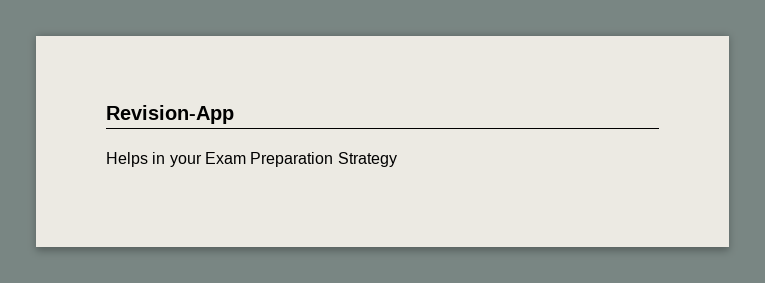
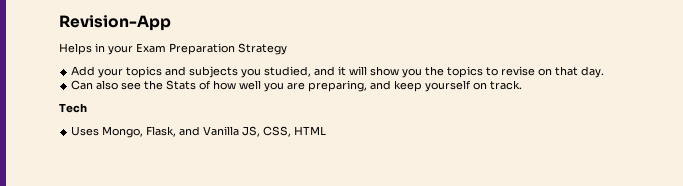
(397, 159) none -> [71,66,605,78] [71,80,523,92] [59,103,87,113] [71,126,327,138] // Add your topics and subjects you studied, and it will show you the topics to revise on that day. // Can also see the Stats of how well you are preparing, and keep yourself on track. // Tech // Uses Mongo, Flask, and Vanilla JS, CSS, HTML

